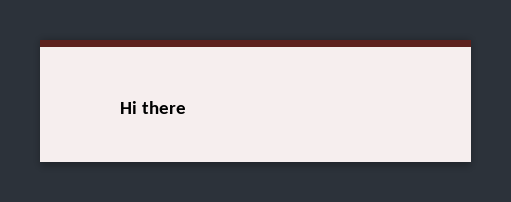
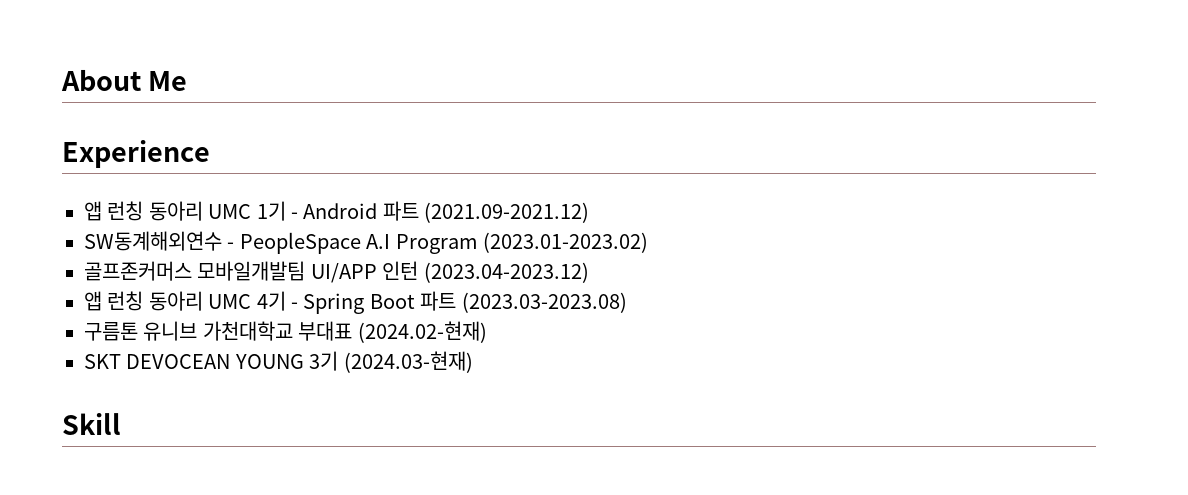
[120,101,187,114] Hi there -> [61,69,188,91] [62,140,210,168] [84,201,590,223] [84,231,648,254] [84,261,589,283] [84,291,627,314] [84,321,487,343] [84,351,473,373] [62,413,121,435] About Me // Experience // 앱 런칭 동아리 UMC 1기 - Android 파트 (2021.09-2021.12) // SW동계해외연수 - PeopleSpace A.I Program (2023.01-2023.02) // 골프존커머스 모바일개발팀 UI/APP 인턴 (2023.04-2023.12) // 앱 런칭 동아리 UMC 4기 - Spring Boot 파트 (2023.03-2023.08) // 구름톤 유니브 가천대학교 부대표 (2024.02-현재) // SKT DEVOCEAN YOUNG 3기 (2024.03-현재) // Skill

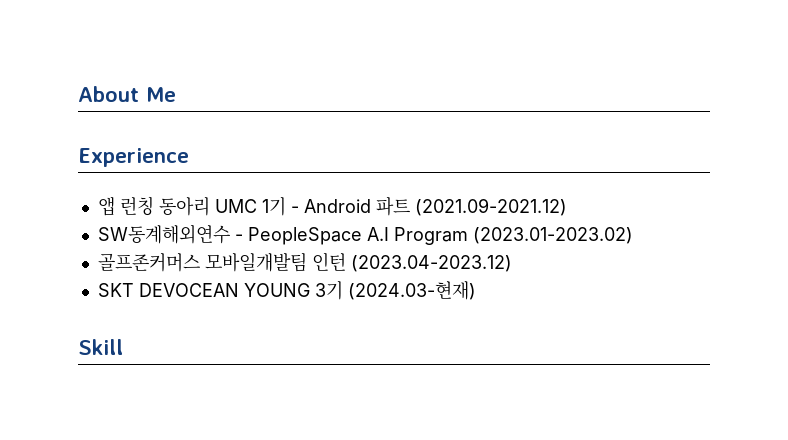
[310,263,377,283] UI/APP -> (307, 262) none
[84,291,627,314] [84,321,487,343] // 앱 런칭 동아리 UMC 4기 - Spring Boot 파트 (2023.03-2023.08) // 구름톤 유니브 가천대학교 부대표 (2024.02-현재) -> (512, 263) none

